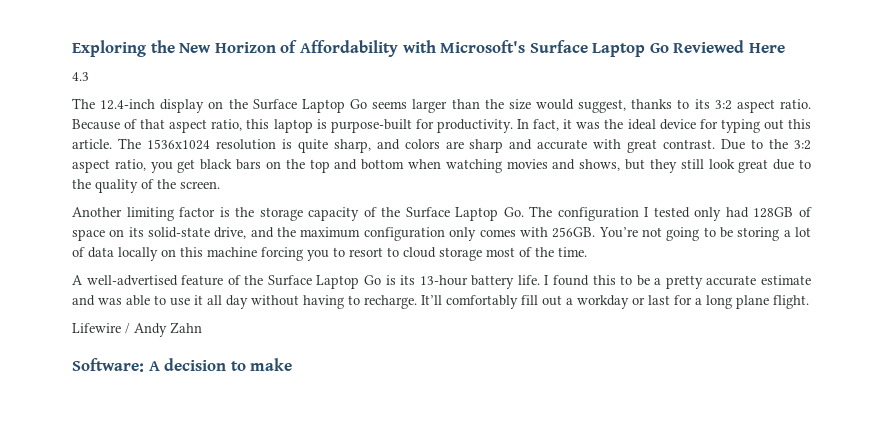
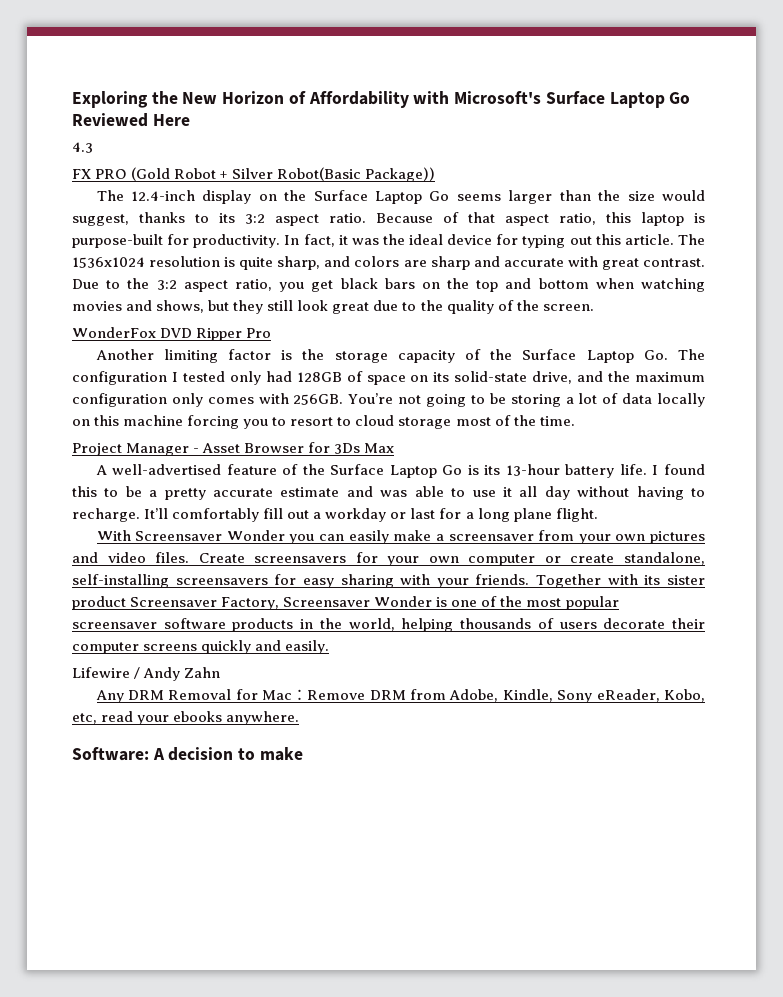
(89, 76) none -> [72,167,436,182] // FX PRO (Gold Robot + Silver Robot(Basic Package))
(220, 185) none -> [72,327,272,341] // WonderFox DVD Ripper Pro
(587, 252) none -> [72,442,395,456] // Project Manager - Asset Browser for 3Ds Max
[72,322,202,337] Lifewire / Andy Zahn -> [96,530,705,544] [72,552,705,566] [72,574,706,588] [72,596,619,610] [72,618,706,632] [72,640,330,654] [72,667,221,681] [95,689,706,703] [72,711,300,725] With Screensaver Wonder you can easily make a screensaver from your own pictures and video files. Create screensavers for your own computer or create standalone, self-installing screensavers for easy sharing with your friends. Together with its sister product Screensaver Factory, Screensaver Wonder is one of the most popular screensaver software products in the world, helping thousands of users decorate their computer screens quickly and easily. // Lifewire / Andy Zahn // Any DRM Removal for Mac：Remove DRM from Adobe, Kindle, Sony eReader, Kobo, etc, read your ebooks anywhere.

